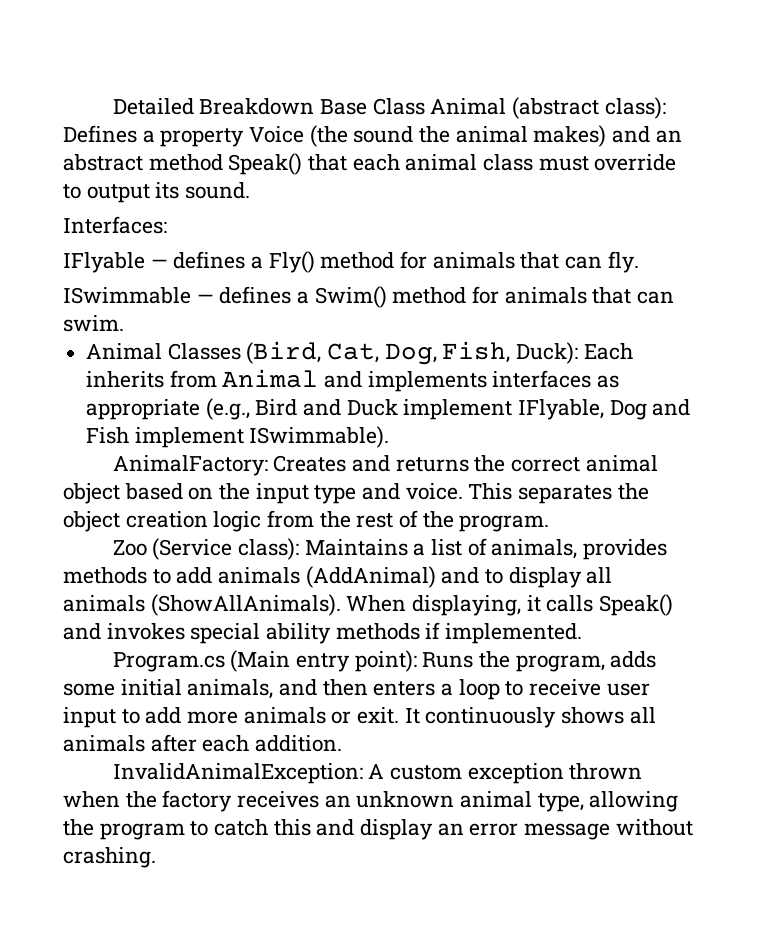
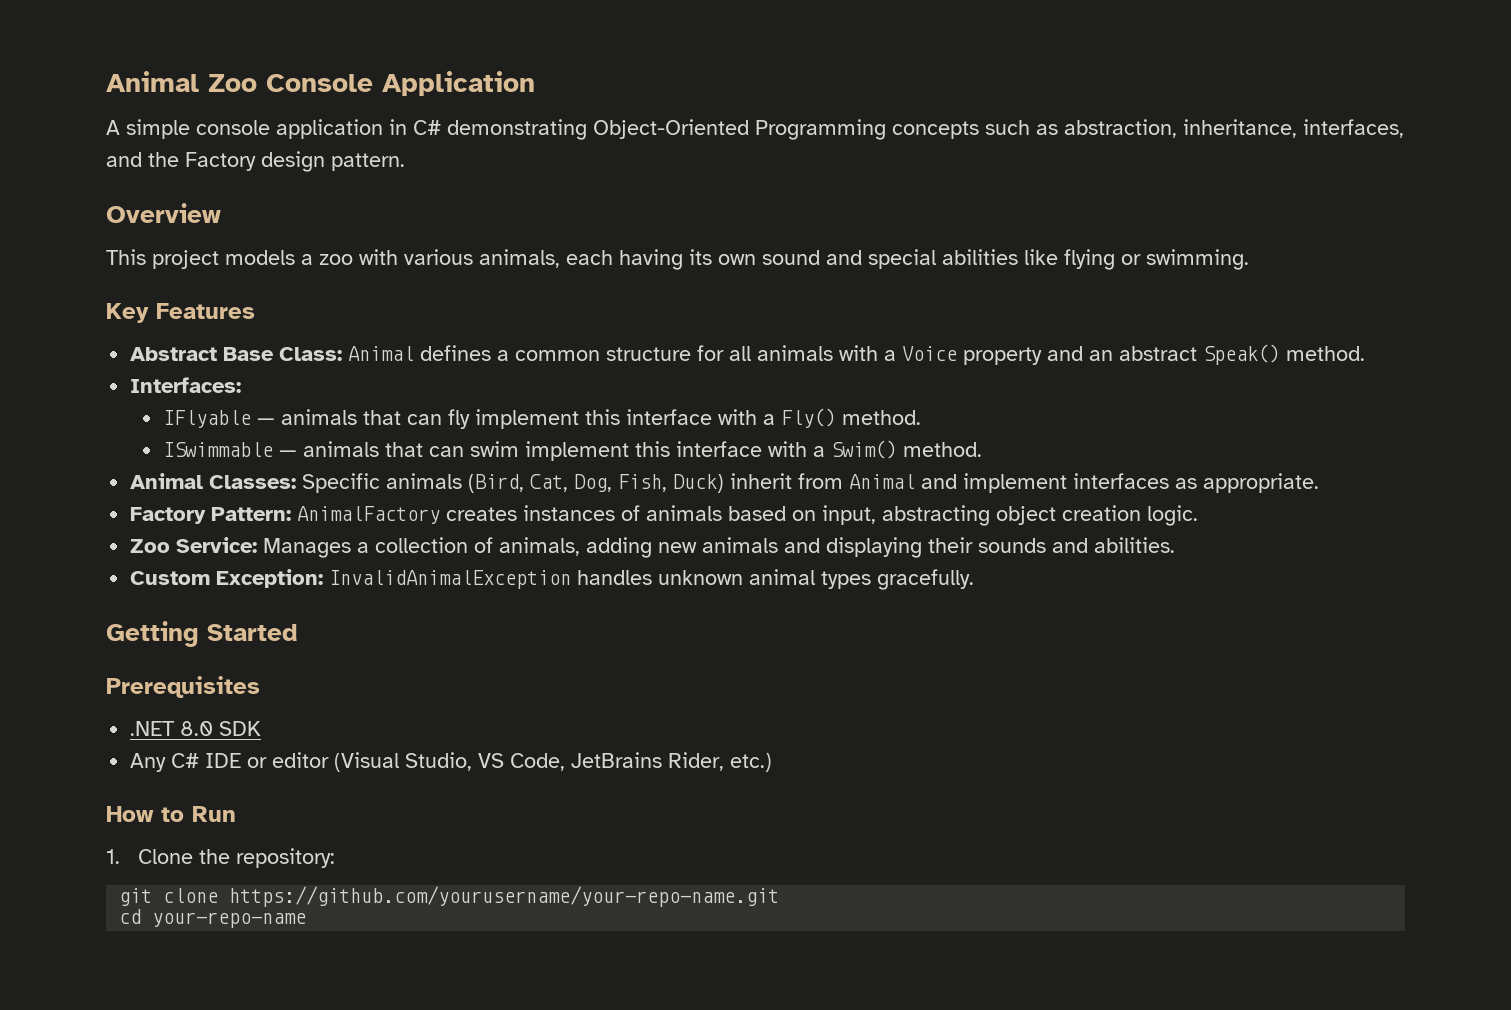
[112,97,666,119] [63,125,682,147] [63,153,677,175] [63,182,251,203] [63,216,167,234] [63,251,639,273] [63,286,675,308] [63,315,124,332] [86,343,241,360] Detailed Breakdown Base Class Animal (abstract class): Defines a property Voice (the sound the animal makes) and an abstract method Speak() that each animal class must override to output its sound. // Interfaces: // IFlyable — defines a Fly() method for animals that can fly. // ISwimmable — defines a Swim() method for animals that can swim. // Animal Classes -> [106,71,535,96] [106,119,1404,140] [106,151,405,172] [106,203,221,223] [106,249,1249,270] [106,303,255,323] [130,344,1366,365] [130,377,242,393] [162,408,921,429] [162,440,982,461] [130,473,463,493] Animal Zoo Console Application // A simple console application in C# demonstrating Object-Oriented Programming concepts such as abstraction, inheritance, interfaces, and the Factory design pattern. // Overview // This project models a zoo with various animals, each having its own sound and special abilities like flying or swimming. // Key Features // Abstract Base Class: Animal defines a common structure for all animals with a Voice property and an abstract Speak() method. // Interfaces: // IFlyable — animals that can fly implement this interface with a Fly() method. // ISwimmable — animals that can swim implement this interface with a Swim() method. // Animal Classes: Specific animals
[516,342,633,364] [86,371,165,388] Duck): Each inherits -> [673,473,793,493] Duck) inherit
[367,371,487,392] implements -> [963,473,1068,493] implement
[86,398,691,420] [86,426,390,448] [112,455,658,476] [63,483,649,504] [63,510,550,532] [112,538,667,560] [63,566,613,588] [63,594,674,616] [63,622,583,644] [112,650,657,672] [63,679,650,700] [63,707,656,728] [63,734,343,752] [112,763,643,784] [63,790,679,812] [63,819,693,840] [63,847,156,868] appropriate (e.g., Bird and Duck implement IFlyable, Dog and Fish implement ISwimmable). // AnimalFactory: Creates and returns the correct animal object based on the input type and voice. This separates the object creation logic from the rest of the program. // Zoo (Service class): Maintains a list of animals, provides methods to add animals (AddAnimal) and to display all animals (ShowAllAnimals). When displaying, it calls Speak() and invokes special ability methods if implemented. // Program.cs (Main entry point): Runs the program, adds some initial animals, and then enters a loop to receive user input to add more animals or exit. It continuously shows all animals after each addition. // InvalidAnimalException: A custom exception thrown when the factory receives an unknown animal type, allowing the program to catch this and display an error message without crashing. -> [1203,473,1320,493] [130,505,1199,526] [130,537,1176,558] [130,569,975,590] [106,621,298,647] [106,676,260,698] [130,721,262,736] [130,752,773,772] [106,806,236,822] [106,848,336,868] [119,886,780,907] [119,909,307,928] appropriate. // Factory Pattern: AnimalFactory creates instances of animals based on input, abstracting object creation logic. // Zoo Service: Manages a collection of animals, adding new animals and displaying their sounds and abilities. // Custom Exception: InvalidAnimalException handles unknown animal types gracefully. // Getting Started // Prerequisites // .NET 8.0 SDK // Any C# IDE or editor (Visual Studio, VS Code, JetBrains Rider, etc.) // How to Run // 1. Clone the repository: // git clone https://github.com/yourusername/your-repo-name.git // cd your-repo-name

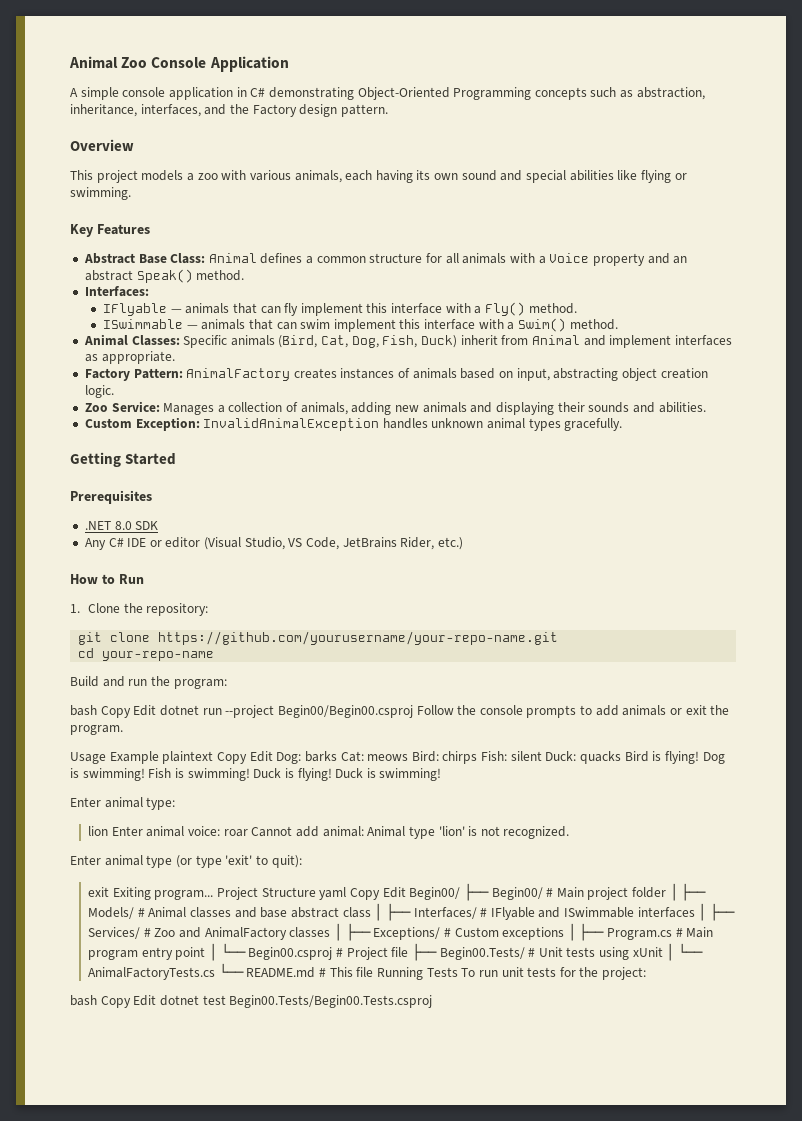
(307, 920) none -> [70,676,227,689] [70,705,730,718] [70,725,123,735] [70,751,725,764] [70,768,442,781] [70,797,176,810] [88,826,570,839] [70,855,302,868] [88,883,707,901] [88,903,736,921] [88,923,714,941] [88,943,704,961] [88,963,647,980] [70,995,433,1008] // Build and run the program: // bash Copy Edit dotnet run --project Begin00/Begin00.csproj Follow the console prompts to add animals or exit the program. // Usage Example plaintext Copy Edit Dog: barks Cat: meows Bird: chirps Fish: silent Duck: quacks Bird is flying! Dog is swimming! Fish is swimming! Duck is flying! Duck is swimming! // Enter animal type: // lion Enter animal voice: roar Cannot add animal: Animal type 'lion' is not recognized. // Enter animal type (or type 'exit' to quit): // exit Exiting program... Project Structure yaml Copy Edit Begin00/ ├── Begin00/ # Main project folder │ ├── Models/ # Animal classes and base abstract class │ ├── Interfaces/ # IFlyable and ISwimmable interfaces │ ├── Services/ # Zoo and AnimalFactory classes │ ├── Exceptions/ # Custom exceptions │ ├── Program.cs # Main program entry point │ └── Begin00.csproj # Project file ├── Begin00.Tests/ # Unit tests using xUnit │ └── AnimalFactoryTests.cs └── README.md # This file Running Tests To run unit tests for the project: // bash Copy Edit dotnet test Begin00.Tests/Begin00.Tests.csproj

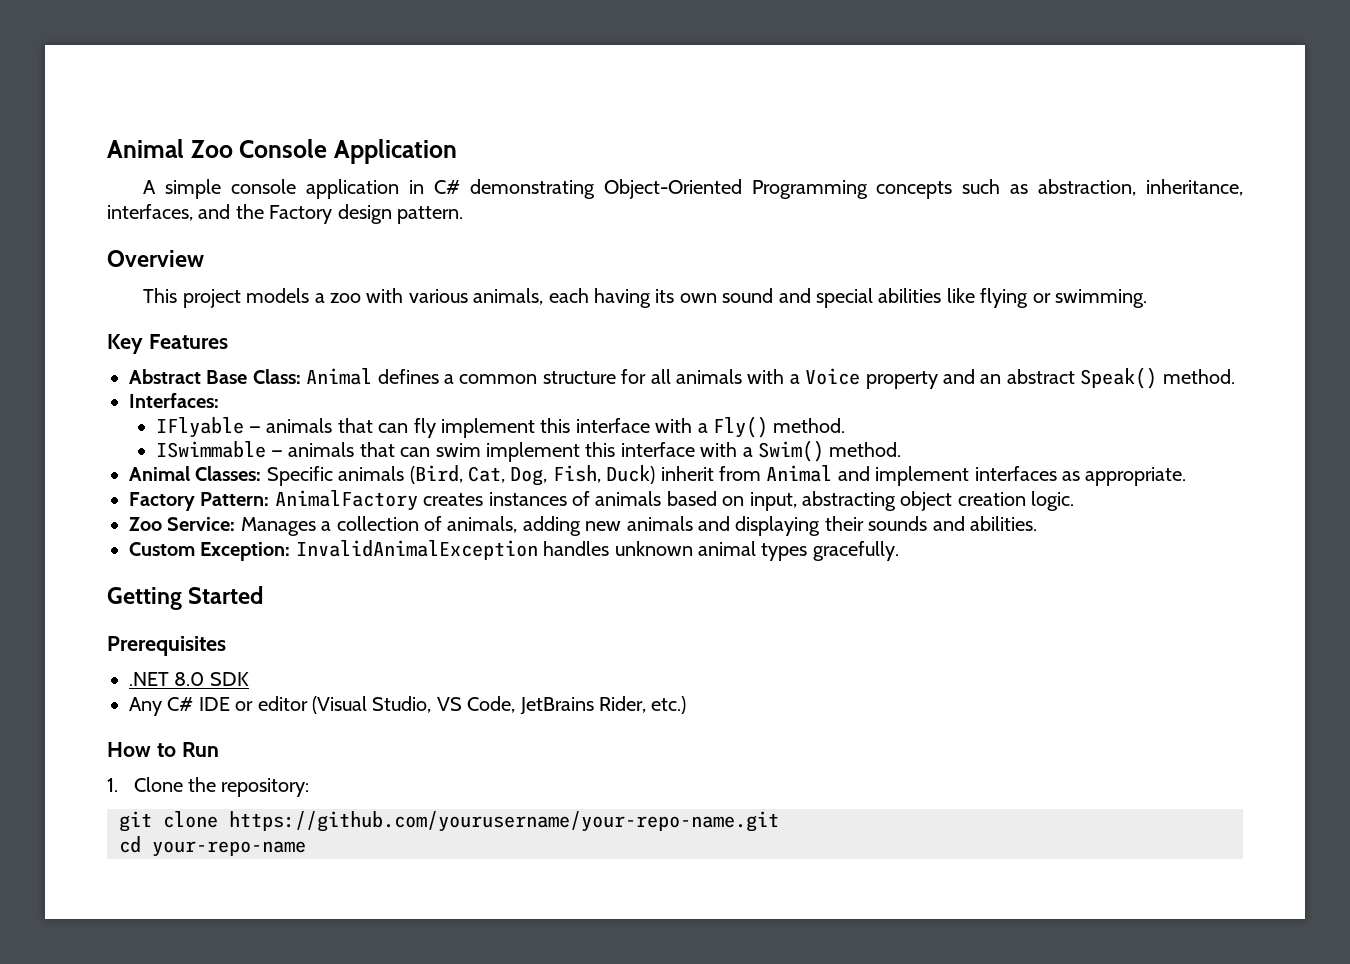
[70,676,227,689] [70,705,730,718] [70,725,123,735] [70,751,725,764] [70,768,442,781] [70,797,176,810] [88,826,570,839] [70,855,302,868] [88,883,707,901] [88,903,736,921] [88,923,714,941] [88,943,704,961] [88,963,647,980] [70,995,433,1008] // Build and run the program: // bash Copy Edit dotnet run --project Begin00/Begin00.csproj Follow the console prompts to add animals or exit the program. // Usage Example plaintext Copy Edit Dog: barks Cat: meows Bird: chirps Fish: silent Duck: quacks Bird is flying! Dog is swimming! Fish is swimming! Duck is flying! Duck is swimming! // Enter animal type: // lion Enter animal voice: roar Cannot add animal: Animal type 'lion' is not recognized. // Enter animal type (or type 'exit' to quit): // exit Exiting program... Project Structure yaml Copy Edit Begin00/ ├── Begin00/ # Main project folder │ ├── Models/ # Animal classes and base abstract class │ ├── Interfaces/ # IFlyable and ISwimmable interfaces │ ├── Services/ # Zoo and AnimalFactory classes │ ├── Exceptions/ # Custom exceptions │ ├── Program.cs # Main program entry point │ └── Begin00.csproj # Project file ├── Begin00.Tests/ # Unit tests using xUnit │ └── AnimalFactoryTests.cs └── README.md # This file Running Tests To run unit tests for the project: // bash Copy Edit dotnet test Begin00.Tests/Begin00.Tests.csproj -> (306, 849) none

